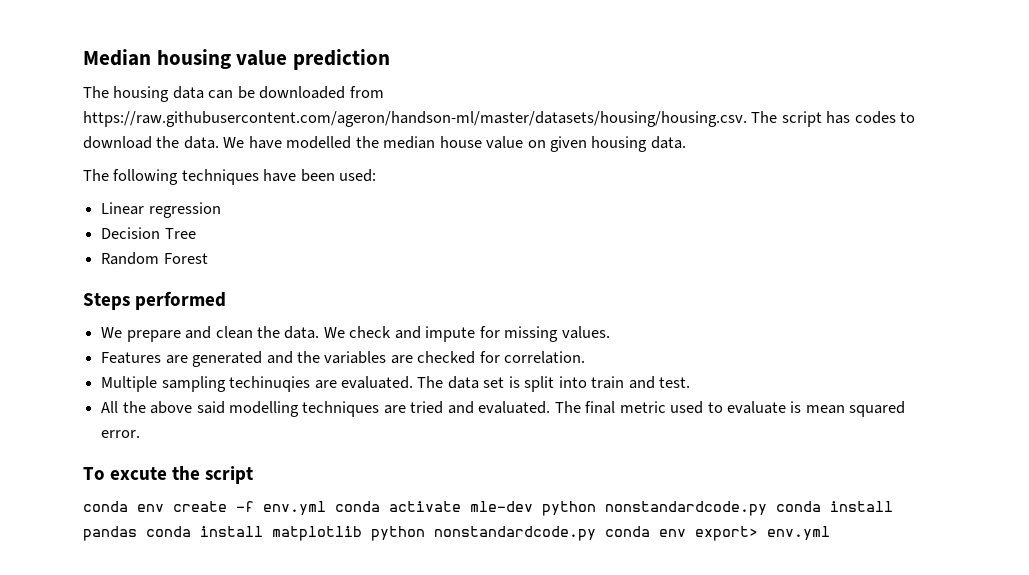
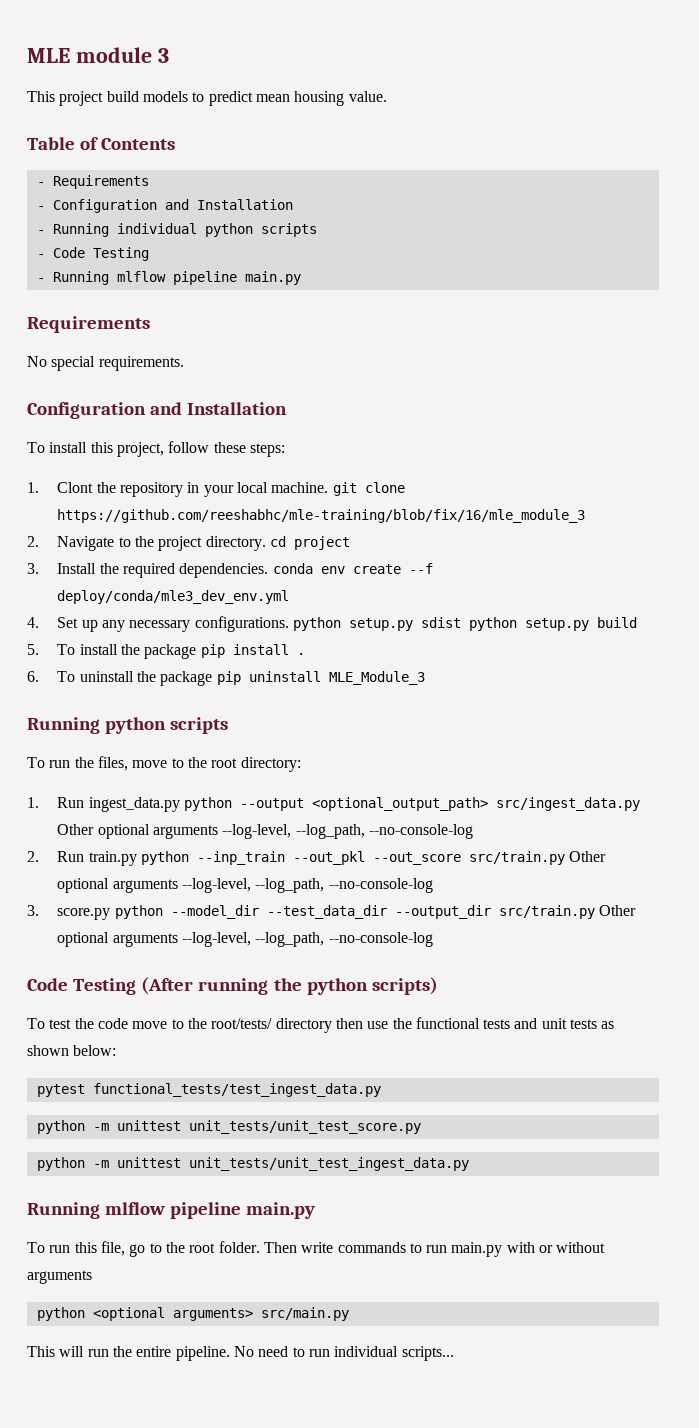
[83,49,391,70] [83,86,384,102] [83,111,916,127] [83,136,686,152] [83,169,377,185] [101,202,221,218] [101,227,196,239] [101,252,208,265] [83,291,227,310] [101,326,610,342] [101,351,586,367] [101,376,691,392] [101,401,906,417] [101,430,141,438] [83,466,254,484] [83,501,893,516] [83,526,830,541] Median housing value prediction // The housing data can be downloaded from https://raw.githubusercontent.com/ageron/handson-ml/master/datasets/housing/housing.csv. The script has codes to download the data. We have modelled the median house value on given housing data. // The following techniques have been used: // Linear regression // Decision Tree // Random Forest // Steps performed // We prepare and clean the data. We check and impute for missing values. // Features are generated and the variables are checked for correlation. // Multiple sampling techinuqies are evaluated. The data set is split into train and test. // All the above said modelling techniques are tried and evaluated. The final metric used to evaluate is mean squared error. // To excute the script // conda env create -f env.yml conda activate mle-dev python nonstandardcode.py conda install pandas conda install matplotlib python nonstandardcode.py conda env export> env.yml -> [27,47,169,63] [27,91,387,106] [27,137,176,150] [36,175,149,189] [36,199,293,213] [36,223,317,237] [36,247,149,261] [36,271,301,285] [27,316,150,333] [27,356,184,371] [27,402,288,419] [27,441,285,457] [27,482,405,497] [57,509,586,523] [27,536,350,551] [27,563,433,578] [57,590,290,604] [27,616,637,632] [27,644,305,659] [27,671,425,686] [27,717,229,734] [27,756,301,772] [27,797,640,812] [57,824,473,839] [27,851,607,866] [57,878,433,893] [27,905,636,920] [57,932,433,947] [27,977,438,995] [27,1017,615,1033] [27,1045,117,1056] [36,1083,381,1097] [36,1120,421,1134] [36,1157,469,1171] [27,1202,316,1219] [27,1241,606,1257] [27,1270,92,1284] [36,1307,349,1321] [27,1346,454,1361] MLE module 3 // This project build models to predict mean housing value. // Table of Contents // - Requirements // - Configuration and Installation // - Running individual python scripts // - Code Testing // - Running mlflow pipeline main.py // Requirements // No special requirements. // Configuration and Installation // To install this project, follow these steps: // 1. Clont the repository in your local machine. git clone https://github.com/reeshabhc/mle-training/blob/fix/16/mle_module_3 // 2. Navigate to the project directory. cd project // 3. Install the required dependencies. conda env create --f deploy/conda/mle3_dev_env.yml // 4. Set up any necessary configurations. python setup.py sdist python setup.py build // 5. To install the package pip install . // 6. To uninstall the package pip uninstall MLE_Module_3 // Running python scripts // To run the files, move to the root directory: // 1. Run ingest_data.py python --output <optional_output_path> src/ingest_data.py Other optional arguments --log-level, --log_path, --no-console-log // 2. Run train.py python --inp_train --out_pkl --out_score src/train.py Other optional arguments --log-level, --log_path, --no-console-log // 3. score.py python --model_dir --test_data_dir --output_dir src/train.py Other optional arguments --log-level, --log_path, --no-console-log // Code Testing (After running the python scripts) // To test the code move to the root/tests/ directory then use the functional tests and unit tests as shown below: // pytest functional_tests/test_ingest_data.py // python -m unittest unit_tests/unit_test_score.py // python -m unittest unit_tests/unit_test_ingest_data.py // Running mlflow pipeline main.py // To run this file, go to the root folder. Then write commands to run main.py with or without arguments // python <optional arguments> src/main.py // This will run the entire pipeline. No need to run individual scripts...

